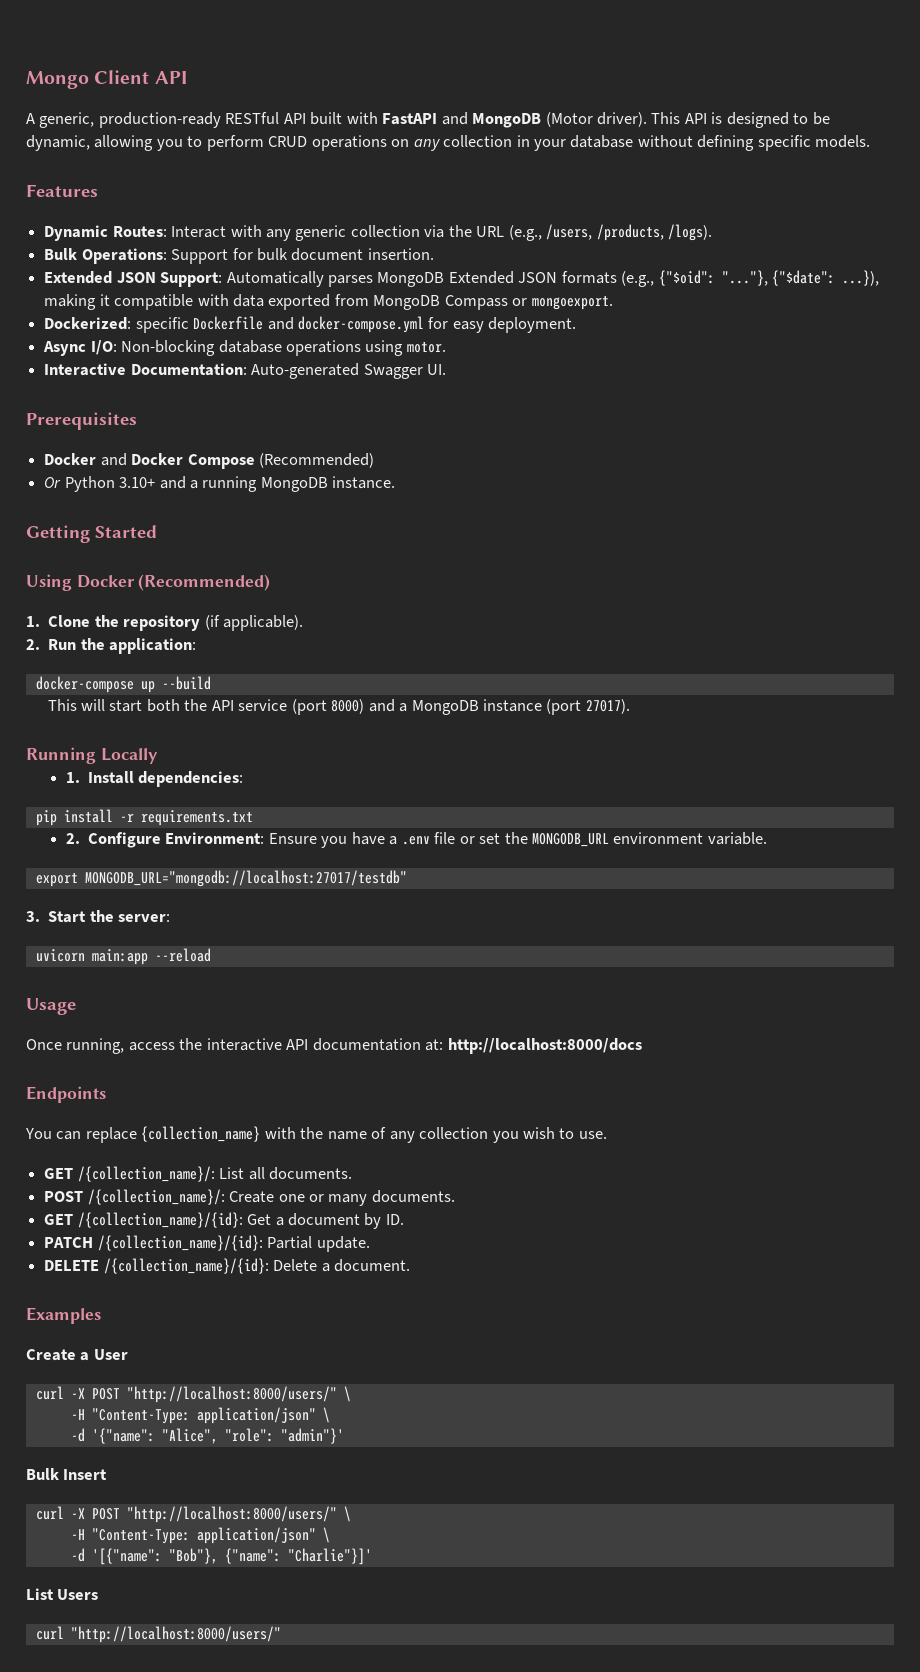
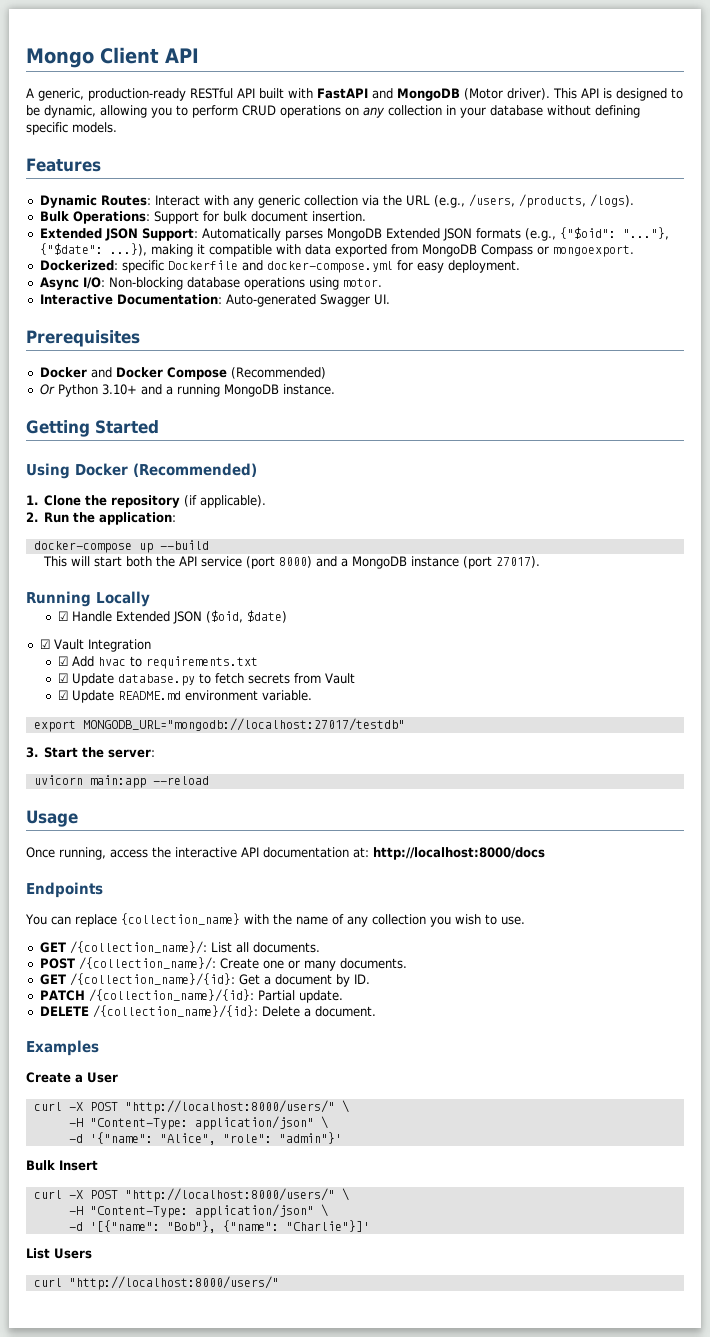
[65,771,244,787] [35,809,253,826] [65,832,609,848] 1. Install dependencies: // pip install -r requirements.txt // 2. Configure Environment: Ensure you have a .env file or set the MONGODB_URL -> [57,610,287,624] [39,639,151,652] [57,656,258,669] [57,673,355,686] [57,690,181,703] ☑ Handle Extended JSON ($oid, $date) // ☑ Vault Integration // ☑ Add hvac to requirements.txt // ☑ Update database.py to fetch secrets from Vault // ☑ Update README.md

